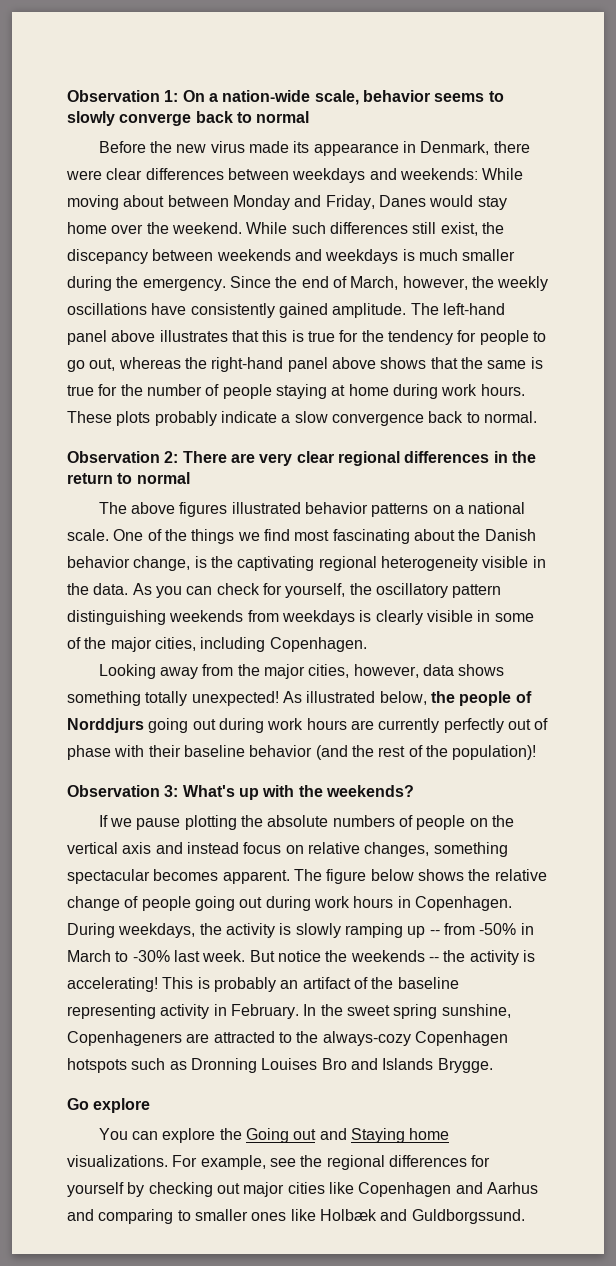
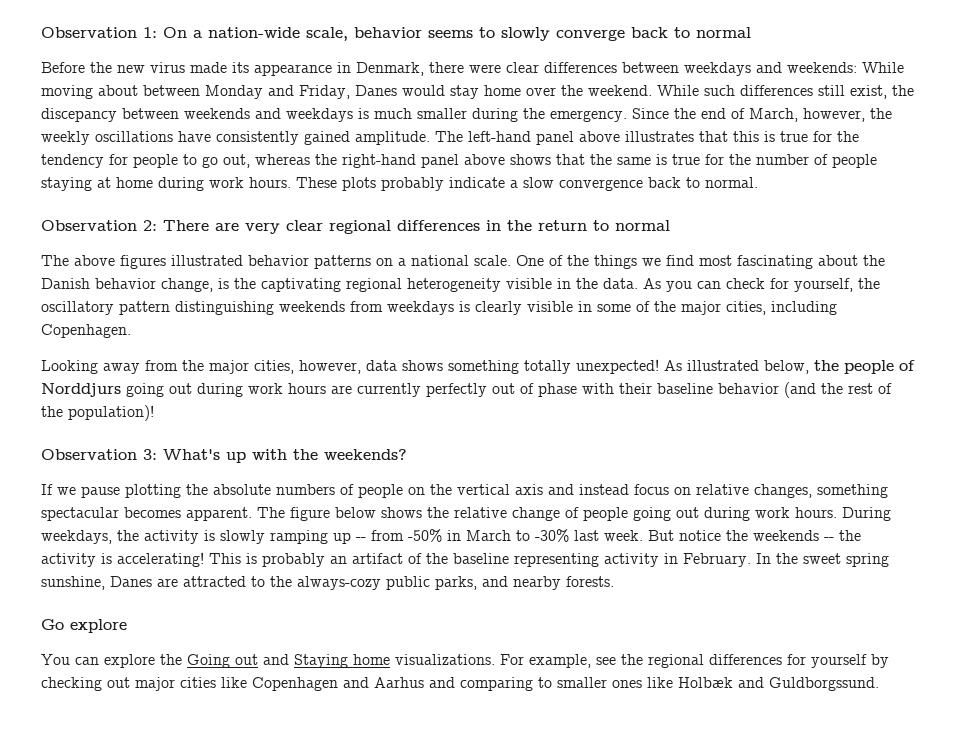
[353,896,512,911] hours in Copenhagen. -> [795,507,837,518] hours.
[67,1031,182,1046] Copenhageners -> [110,576,152,587] Danes
[414,1031,508,1046] [67,1058,493,1073] Copenhagen hotspots such as Dronning Louises Bro and Islands Brygge. -> [386,576,614,590] public parks, and nearby forests.

